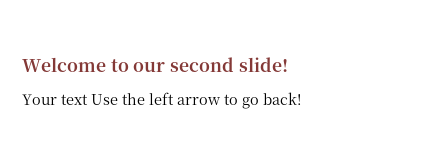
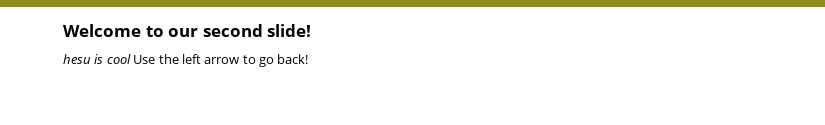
[22,94,88,105] Your text -> [63,54,131,64] hesu is cool

